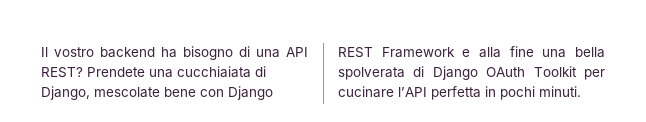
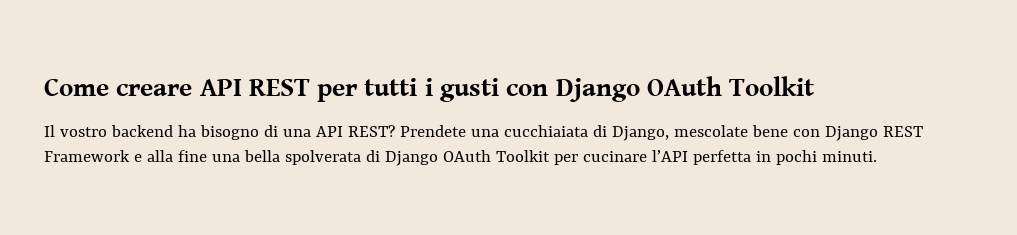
(41, 52) none -> [44,76,815,102] Come creare API REST per tutti i gusti con Django OAuth Toolkit //

